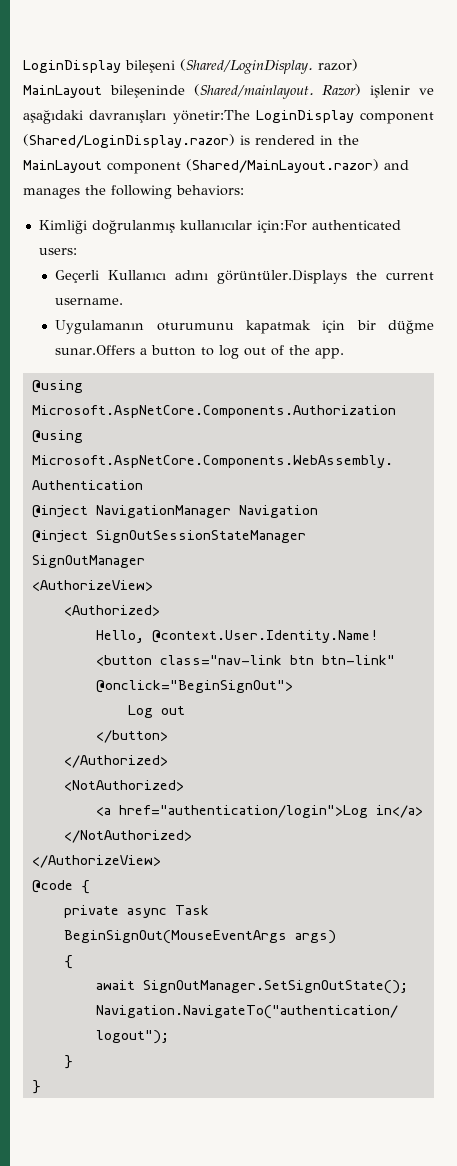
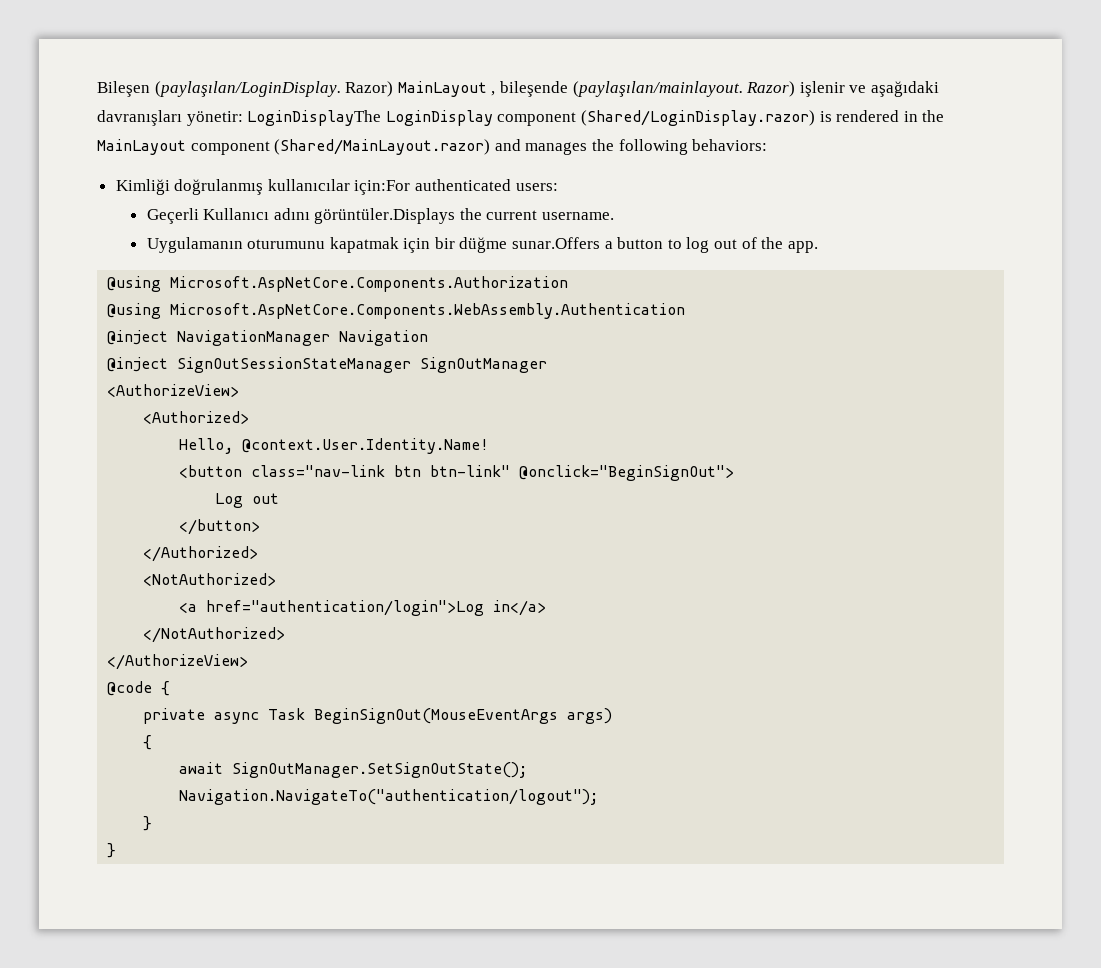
[23,59,358,74] [23,84,314,99] LoginDisplay bileşeni (Shared/LoginDisplay. razor) MainLayout bileşeninde (Shared/mainlayout. -> [97,81,743,97] Bileşen (paylaşılan/LoginDisplay. Razor) MainLayout , bileşende (paylaşılan/mainlayout.
[172,110,250,124] yönetir:The -> [186,110,382,126] yönetir: LoginDisplayThe

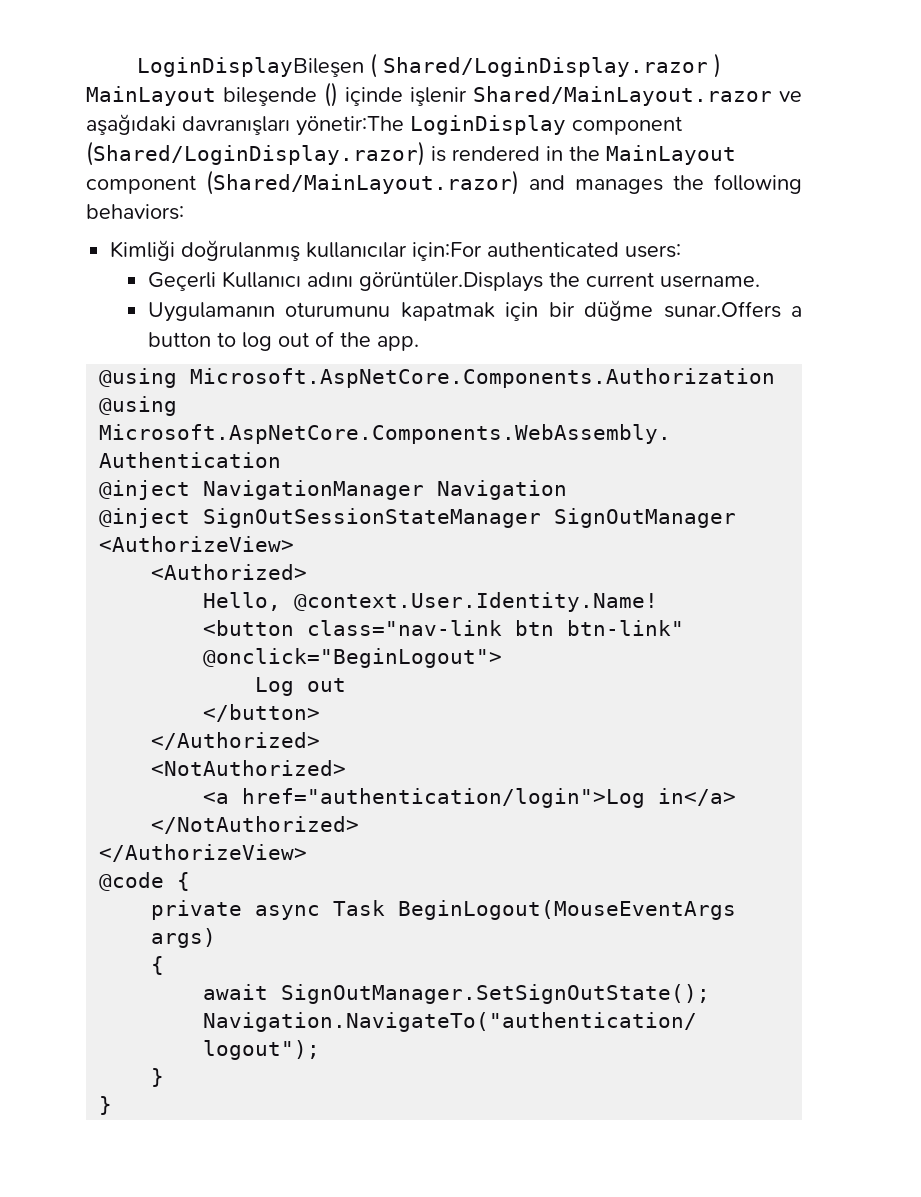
[97,81,845,97] Bileşen (paylaşılan/LoginDisplay. Razor) MainLayout , bileşende (paylaşılan/mainlayout. Razor) işlenir -> [136,53,721,78] [86,82,772,107] LoginDisplayBileşen ( Shared/LoginDisplay.razor ) MainLayout bileşende () içinde işlenir Shared/MainLayout.razor
[186,110,382,126] yönetir: LoginDisplayThe -> [296,116,404,136] yönetir:The
[519,465,735,481] @onclick="BeginSignOut"> -> [203,648,503,668] @onclick="BeginLogout">
[314,708,559,724] BeginSignOut(MouseEventArgs -> [398,900,737,920] BeginLogout(MouseEventArgs

